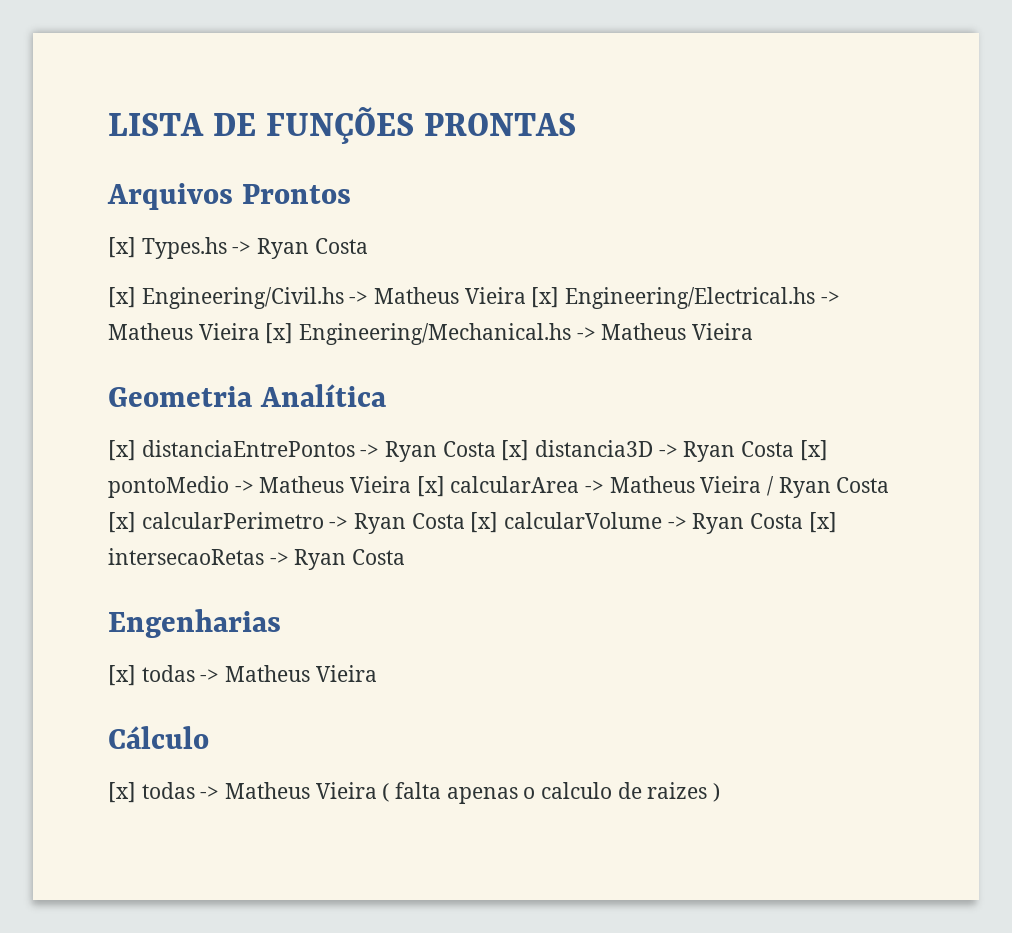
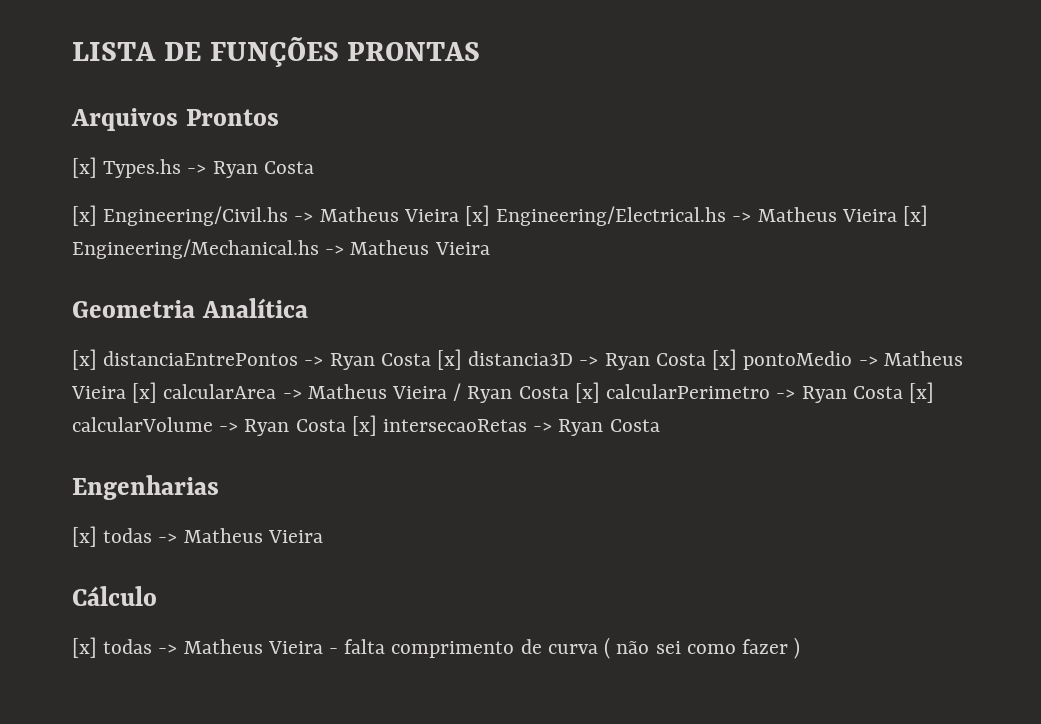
[382,782,708,804] ( falta apenas o calculo de raizes -> [329,637,788,659] - falta comprimento de curva ( não sei como fazer

